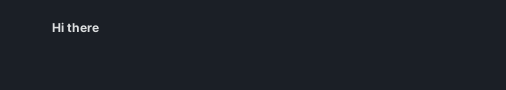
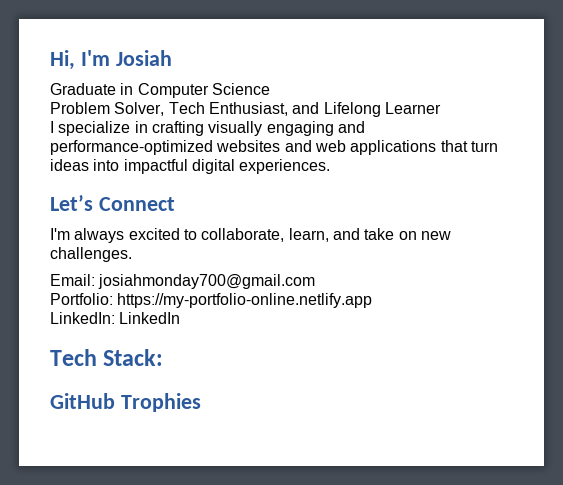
[52,22,100,33] Hi there -> [50,50,172,70] [50,83,270,98] [50,102,441,117] [50,121,365,136] [50,140,498,155] [50,159,331,174] [50,195,175,211] [50,228,451,243] [50,247,132,262] [50,274,316,289] [50,293,373,308] [50,312,181,324] [50,349,164,366] [50,393,201,412] Hi, I'm Josiah // Graduate in Computer Science // Problem Solver, Tech Enthusiast, and Lifelong Learner // I specialize in crafting visually engaging and performance-optimized websites and web applications that turn ideas into impactful digital experiences. // Let’s Connect // I'm always excited to collaborate, learn, and take on new challenges. // Email: josiahmonday700@gmail.com // Portfolio: https://my-portfolio-online.netlify.app // LinkedIn: LinkedIn // Tech Stack: // GitHub Trophies

